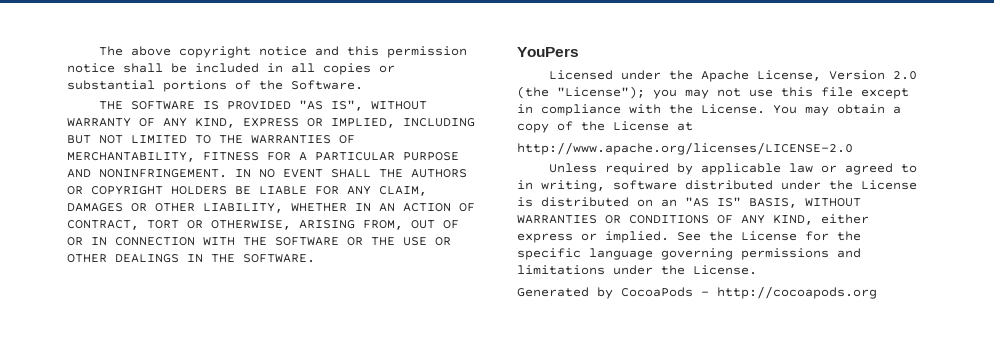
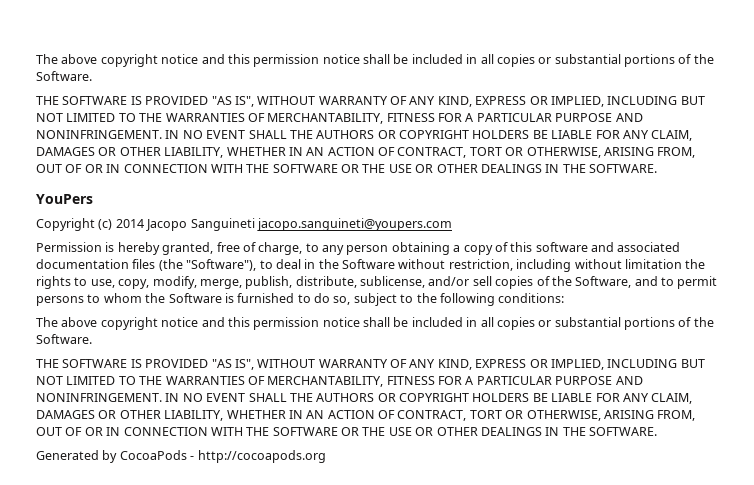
[549,70,918,82] [517,86,909,99] [517,104,901,116] [517,121,693,133] [517,142,853,155] [549,163,918,175] [517,180,917,192] [517,197,861,208] [517,214,869,225] [517,231,861,243] [517,248,861,260] [517,265,757,275] Licensed under the Apache License, Version 2.0 (the "License"); you may not use this file except in compliance with the License. You may obtain a copy of the License at // http://www.apache.org/licenses/LICENSE-2.0 // Unless required by applicable law or agreed to in writing, software distributed under the License is distributed on an "AS IS" BASIS, WITHOUT WARRANTIES OR CONDITIONS OF ANY KIND, either express or implied. See the License for the specific language governing permissions and limitations under the License. -> [36,218,452,231] [36,242,681,255] [36,259,706,272] [36,276,718,289] [36,293,565,306] [36,317,714,330] [36,334,92,344] [36,359,705,370] [36,376,643,387] [36,393,693,404] [36,410,696,421] [36,427,657,436] Copyright (c) 2014 Jacopo Sanguineti jacopo.sanguineti@youpers.com // Permission is hereby granted, free of charge, to any person obtaining a copy of this software and associated documentation files (the "Software"), to deal in the Software without restriction, including without limitation the rights to use, copy, modify, merge, publish, distribute, sublicense, and/or sell copies of the Software, and to permit persons to whom the Software is furnished to do so, subject to the following conditions: // The above copyright notice and this permission notice shall be included in all copies or substantial portions of the Software. // THE SOFTWARE IS PROVIDED "AS IS", WITHOUT WARRANTY OF ANY KIND, EXPRESS OR IMPLIED, INCLUDING BUT NOT LIMITED TO THE WARRANTIES OF MERCHANTABILITY, FITNESS FOR A PARTICULAR PURPOSE AND NONINFRINGEMENT. IN NO EVENT SHALL THE AUTHORS OR COPYRIGHT HOLDERS BE LIABLE FOR ANY CLAIM, DAMAGES OR OTHER LIABILITY, WHETHER IN AN ACTION OF CONTRACT, TORT OR OTHERWISE, ARISING FROM, OUT OF OR IN CONNECTION WITH THE SOFTWARE OR THE USE OR OTHER DEALINGS IN THE SOFTWARE.

